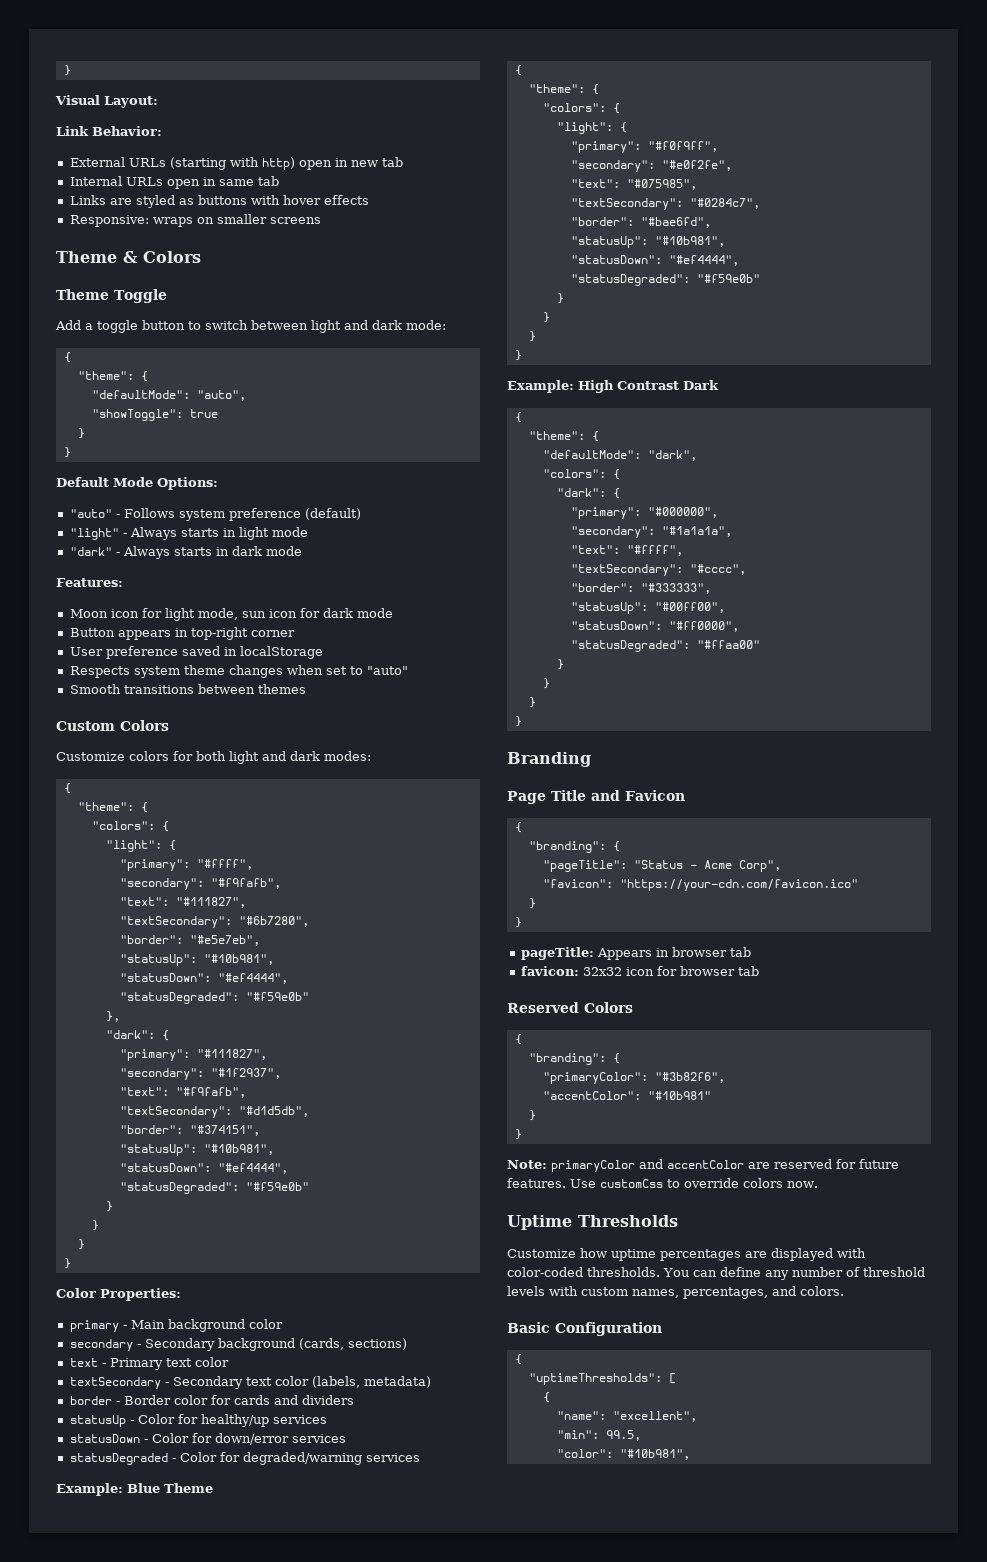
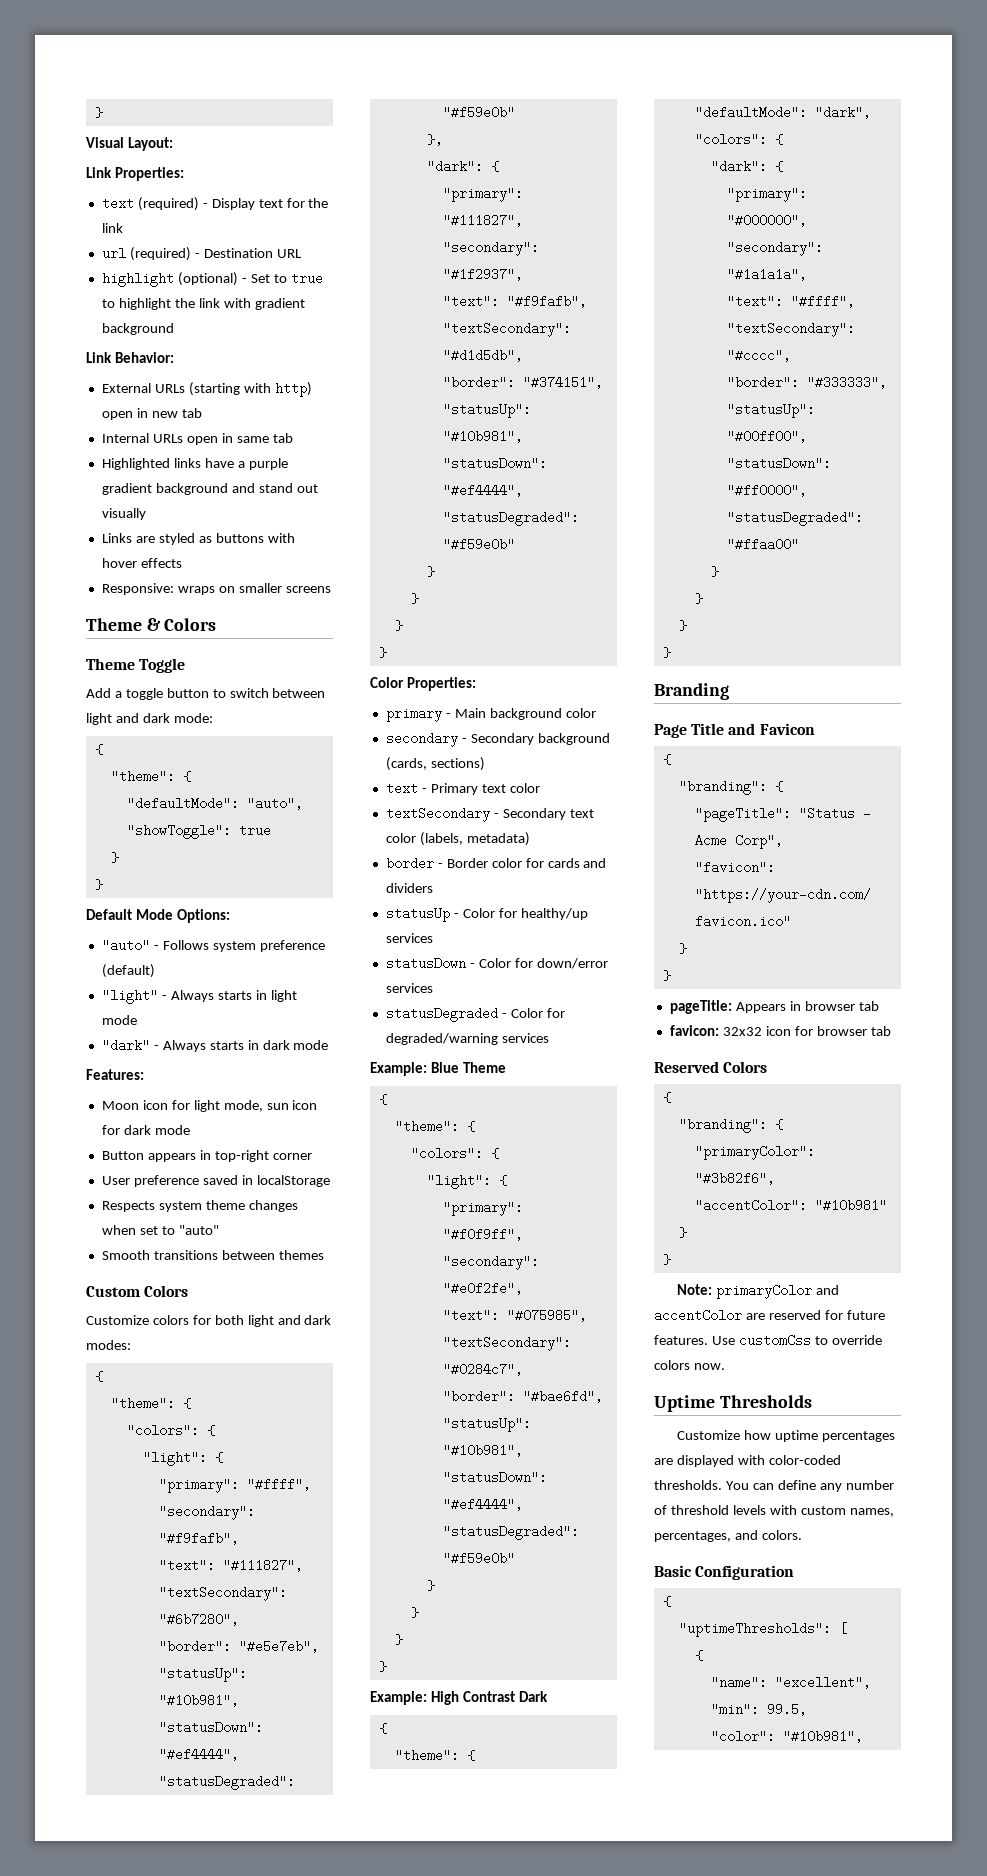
(158, 102) none -> [86,167,184,181] [101,197,329,211] [101,223,123,233] [101,247,302,261] [101,272,323,287] [101,298,305,310] [101,323,174,335] // Link Properties: // text (required) - Display text for the link // url (required) - Destination URL // highlight (optional) - Set to true to highlight the link with gradient background
(279, 181) none -> [101,458,288,470] [101,483,318,495] [101,508,146,520] // Highlighted links have a purple gradient background and stand out visually

